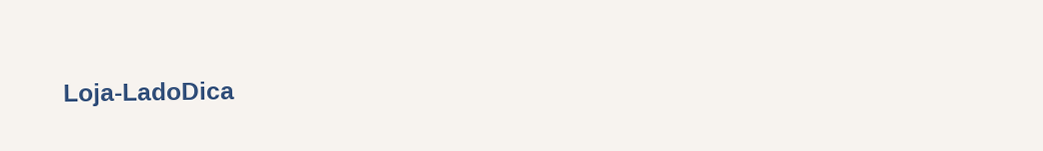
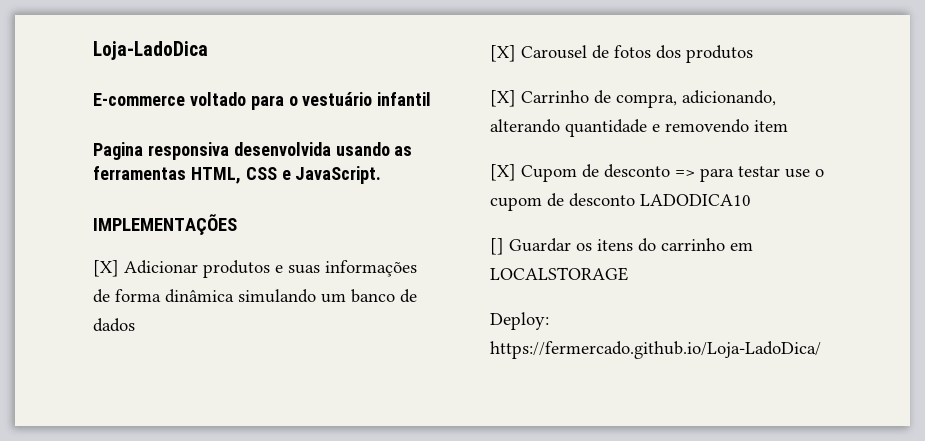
(235, 94) none -> [93,92,432,110] [93,142,413,160] [93,166,382,184] [93,214,237,235] [93,260,417,278] [93,289,417,303] [93,318,135,332] [490,45,753,63] [490,90,776,108] [490,119,788,137] [490,164,824,182] [490,193,751,211] [490,238,753,255] [490,267,628,281] [490,312,549,330] [490,341,821,359] // E-commerce voltado para o vestuário infantil // Pagina responsiva desenvolvida usando as ferramentas HTML, CSS e JavaScript. // IMPLEMENTAÇÕES // [X] Adicionar produtos e suas informações de forma dinâmica simulando um banco de dados // [X] Carousel de fotos dos produtos // [X] Carrinho de compra, adicionando, alterando quantidade e removendo item // [X] Cupom de desconto => para testar use o cupom de desconto LADODICA10 // [] Guardar os itens do carrinho em LOCALSTORAGE // Deploy: https://fermercado.github.io/Loja-LadoDica/

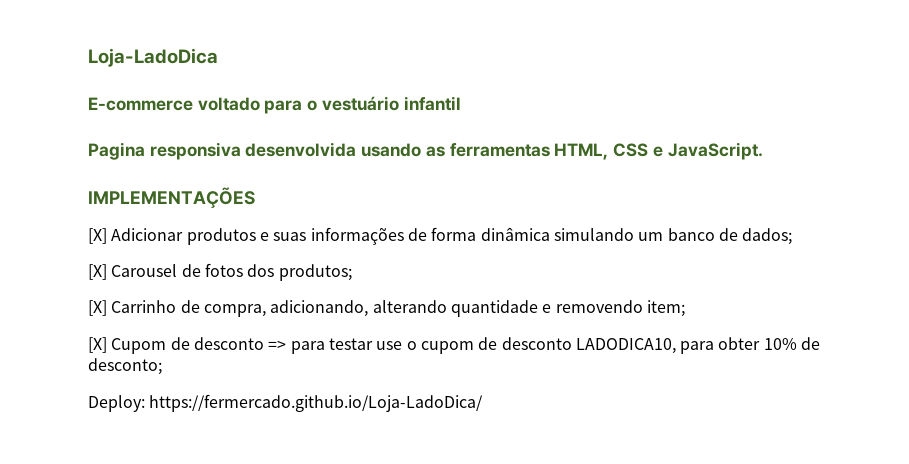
[93,318,135,332] dados -> [742,228,793,245] dados;
[686,45,753,63] produtos -> [278,264,352,281] produtos;
[754,120,788,132] item -> [646,300,685,317] item;
[640,194,751,206] [490,238,753,255] [490,267,628,281] LADODICA10 // [] Guardar os itens do carrinho em LOCALSTORAGE -> [575,337,821,354] [88,358,162,375] LADODICA10, para obter 10% de desconto;

